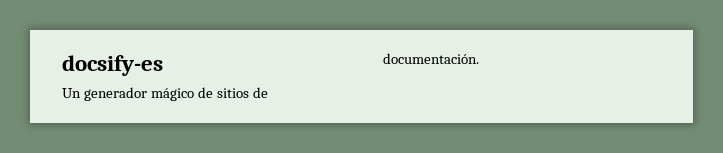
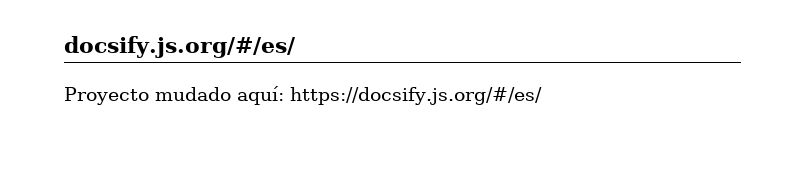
[62,55,163,76] [62,87,268,101] [383,53,479,64] docsify-es // Un generador mágico de sitios de documentación. -> [64,36,296,58] [64,86,542,105] docsify.js.org/#/es/ // Proyecto mudado aquí: https://docsify.js.org/#/es/

